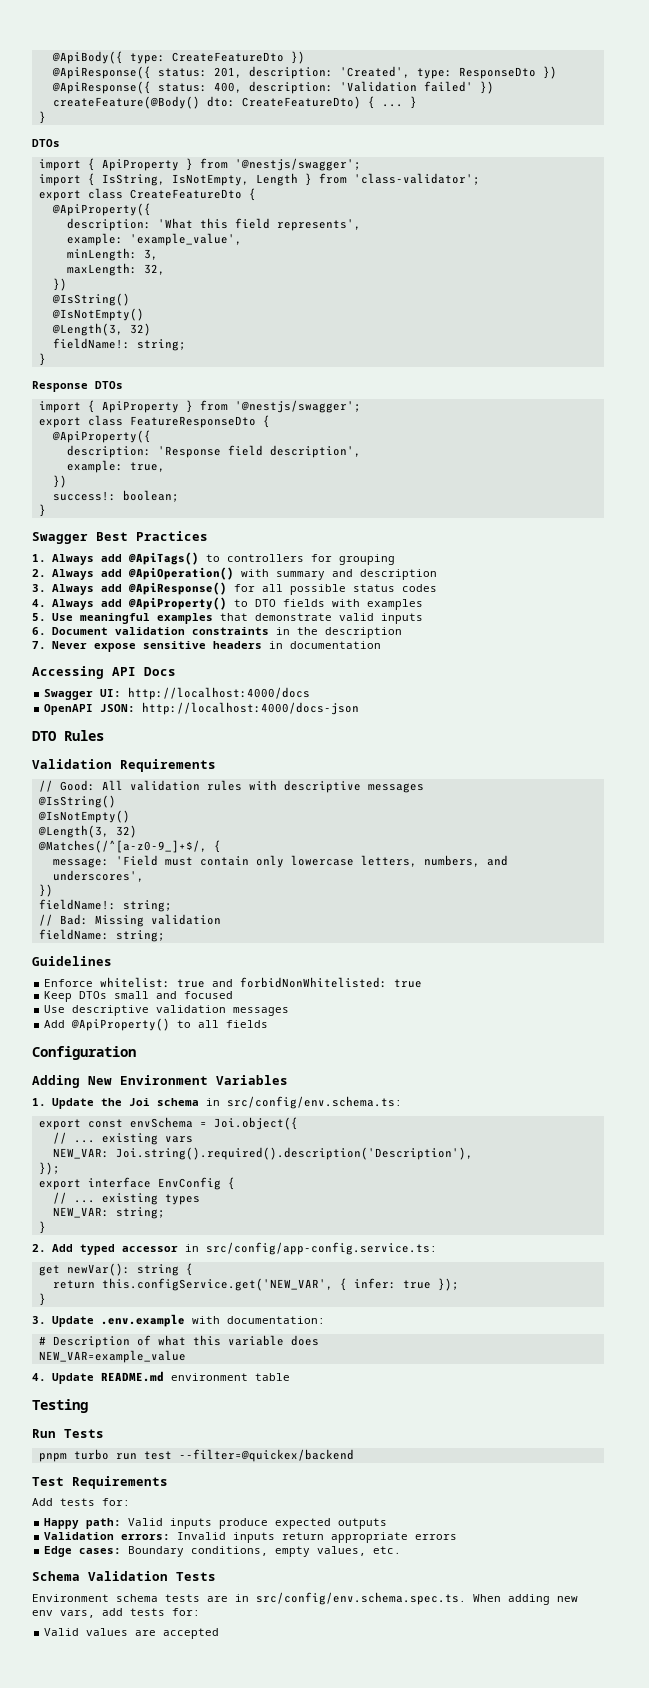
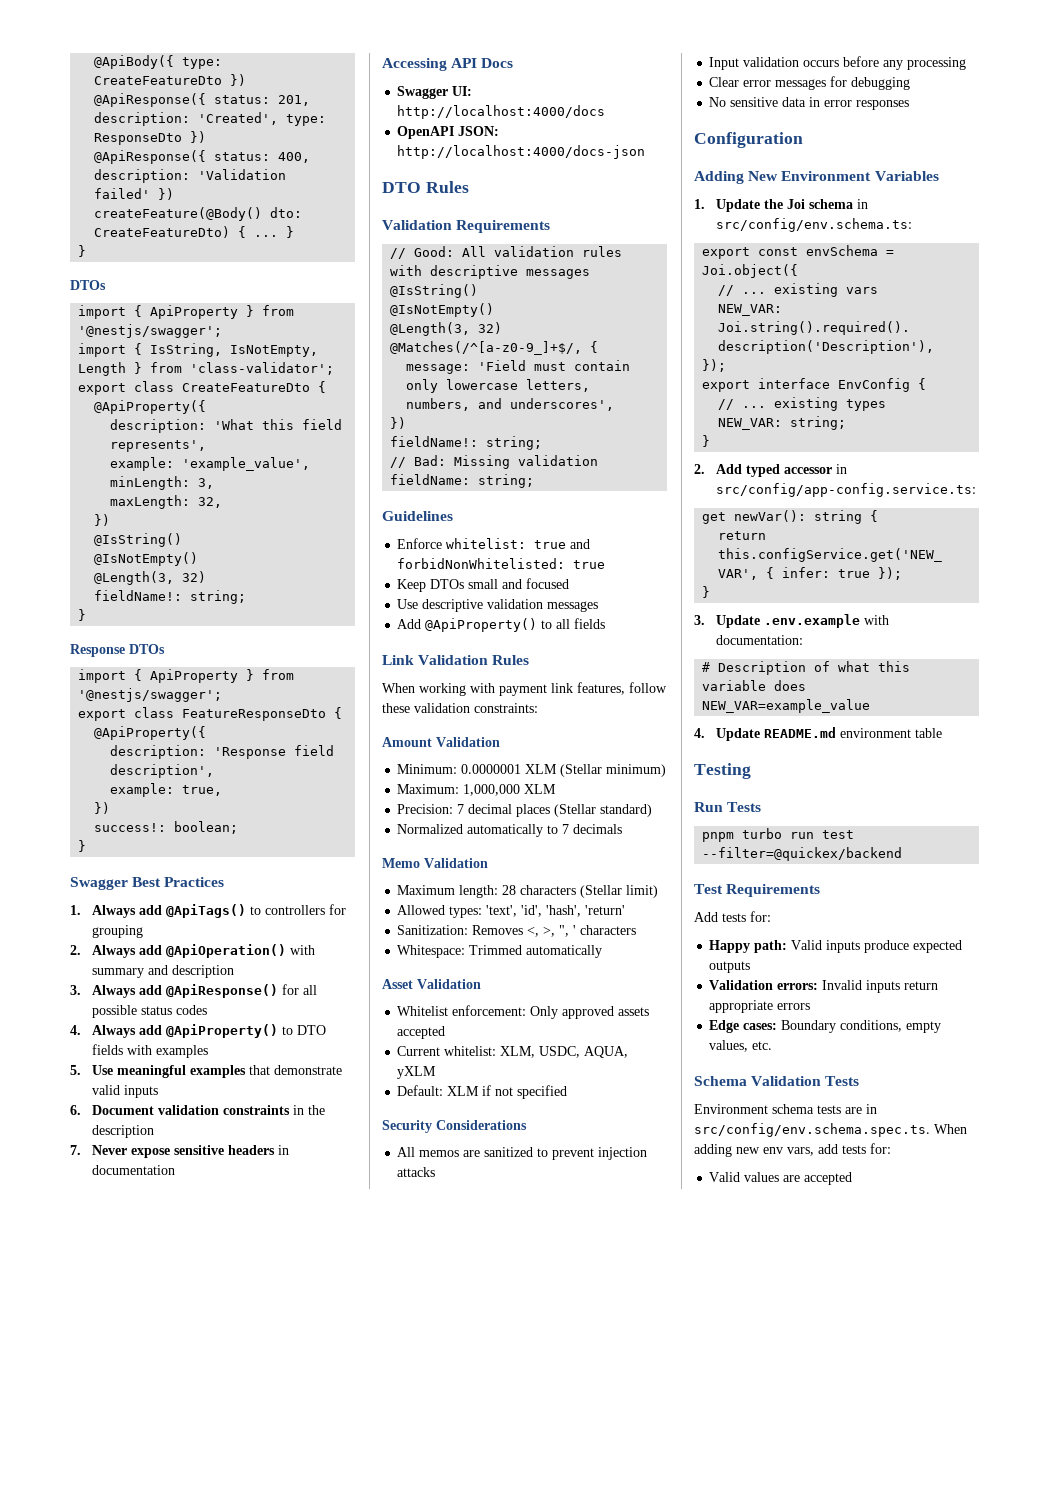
(269, 1024) none -> [382,655,530,665] [382,682,667,696] [382,703,538,713] [382,737,500,747] [397,764,667,777] [397,784,557,796] [397,804,653,817] [397,824,623,837] [382,858,488,868] [397,885,659,898] [397,905,626,918] [397,925,637,937] [397,945,603,958] [382,979,481,989] [397,1005,650,1019] [397,1026,446,1039] [397,1046,629,1058] [397,1066,437,1079] [397,1085,568,1099] [382,1120,527,1133] [397,1147,648,1160] [397,1167,436,1177] [709,56,967,70] [709,76,911,90] [709,97,910,110] // Link Validation Rules // When working with payment link features, follow these validation constraints: // Amount Validation // Minimum: 0.0000001 XLM (Stellar minimum) // Maximum: 1,000,000 XLM // Precision: 7 decimal places (Stellar standard) // Normalized automatically to 7 decimals // Memo Validation // Maximum length: 28 characters (Stellar limit) // Allowed types: 'text', 'id', 'hash', 'return' // Sanitization: Removes <, >, ", ' characters // Whitespace: Trimmed automatically // Asset Validation // Whitelist enforcement: Only approved assets accepted // Current whitelist: XLM, USDC, AQUA, yXLM // Default: XLM if not specified // Security Considerations // All memos are sanitized to prevent injection attacks // Input validation occurs before any processing // Clear error messages for debugging // No sensitive data in error responses

